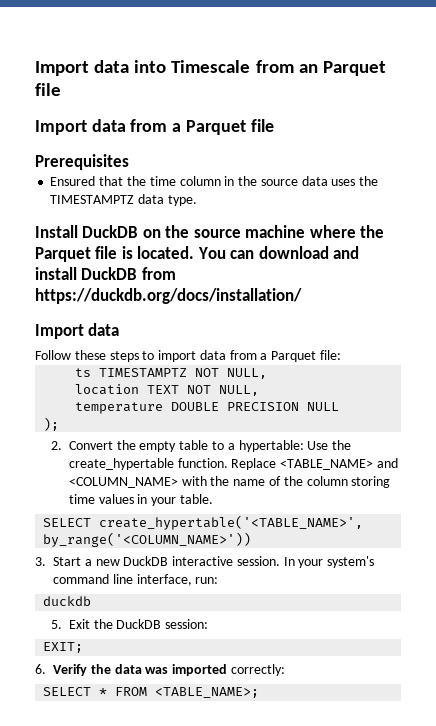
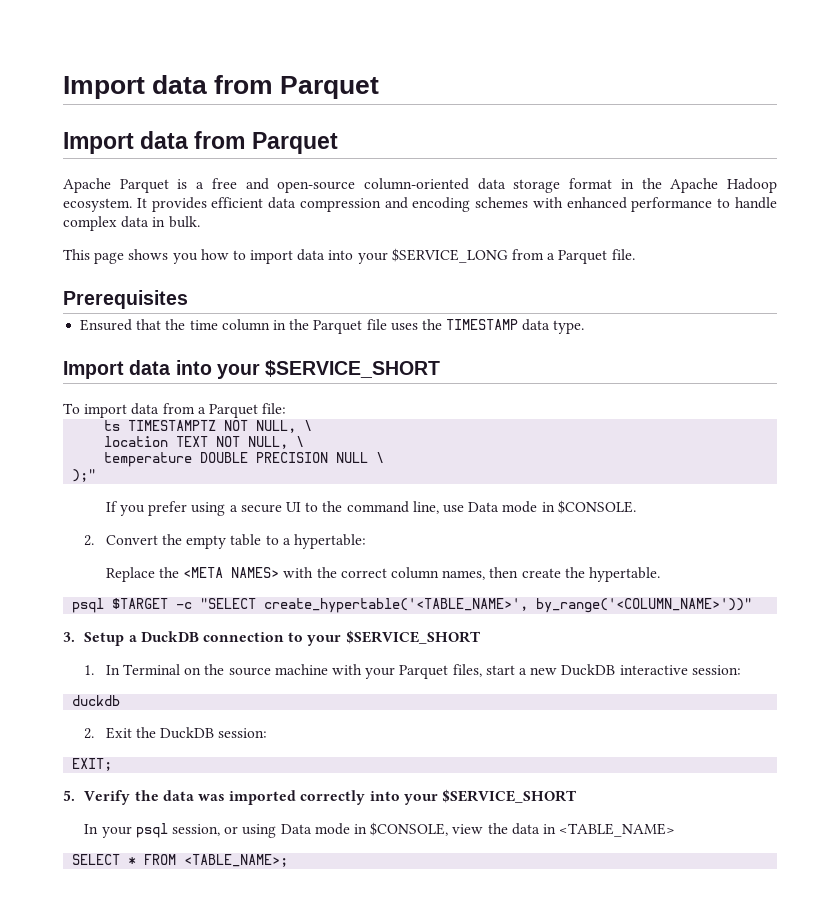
[35,60,386,76] [35,83,61,96] [35,119,274,135] Import data into Timescale from an Parquet file // Import data from a Parquet file -> [63,75,380,99] [63,131,338,154] [63,178,777,193] [63,197,777,212] [63,216,200,231] [63,248,635,264] Import data from Parquet // Import data from Parquet // Apache Parquet is a free and open-source column-oriented data storage format in the Apache Hadoop ecosystem. It provides efficient data compression and encoding schemes with enhanced performance to handle complex data in bulk. // This page shows you how to import data into your $SERVICE_LONG from a Parquet file.
[260,176,328,186] source data -> [313,319,387,334] Parquet file
[50,195,135,204] TIMESTAMPTZ -> [446,319,519,330] TIMESTAMP
[35,225,385,238] [35,246,360,262] [35,267,176,280] [35,288,302,304] [35,323,120,339] [35,350,155,362] Install DuckDB on the source machine where the Parquet file is located. You can download and install DuckDB from https://duckdb.org/docs/installation/ // Import data // Follow these steps to -> [63,360,441,379] [63,403,80,414] Import data into your $SERVICE_SHORT // To
(268, 373) none -> [304,420,313,431] \
(260, 390) none -> [296,436,305,447] \
[43,417,60,431] // ); -> [376,452,385,463] [72,469,97,482] [105,500,636,516] \ // );" // If you prefer using a secure UI to the command line, use Data mode in $CONSOLE.
[307,440,352,450] [68,458,399,470] [68,476,391,488] [68,494,214,506] [43,515,364,530] [43,532,252,547] [35,556,375,568] [53,574,219,586] Use the create_hypertable function. Replace <TABLE_NAME> and <COLUMN_NAME> with the name of the column storing time values in your table. // SELECT create_hypertable('<TABLE_NAME>', by_range('<COLUMN_NAME>')) // 3. Start a new DuckDB interactive session. In your system's command line interface, run: -> [105,567,660,582] [72,598,753,613] [63,630,480,646] [84,664,741,679] // Replace the <META NAMES> with the correct column names, then create the hypertable. // psql $TARGET -c "SELECT create_hypertable('<TABLE_NAME>', by_range('<COLUMN_NAME>'))" // 3. Setup a DuckDB connection to your $SERVICE_SHORT // 1. In Terminal on the source machine with your Parquet files, start a new DuckDB interactive session:
[50,620,62,629] 5. -> [84,728,95,739] 2.
[35,664,46,674] 6. -> [63,790,75,801] 5.
[230,664,285,676] correctly: -> [300,789,576,805] [84,822,676,838] correctly into your $SERVICE_SHORT // In your psql session, or using Data mode in $CONSOLE, view the data in <TABLE_NAME>

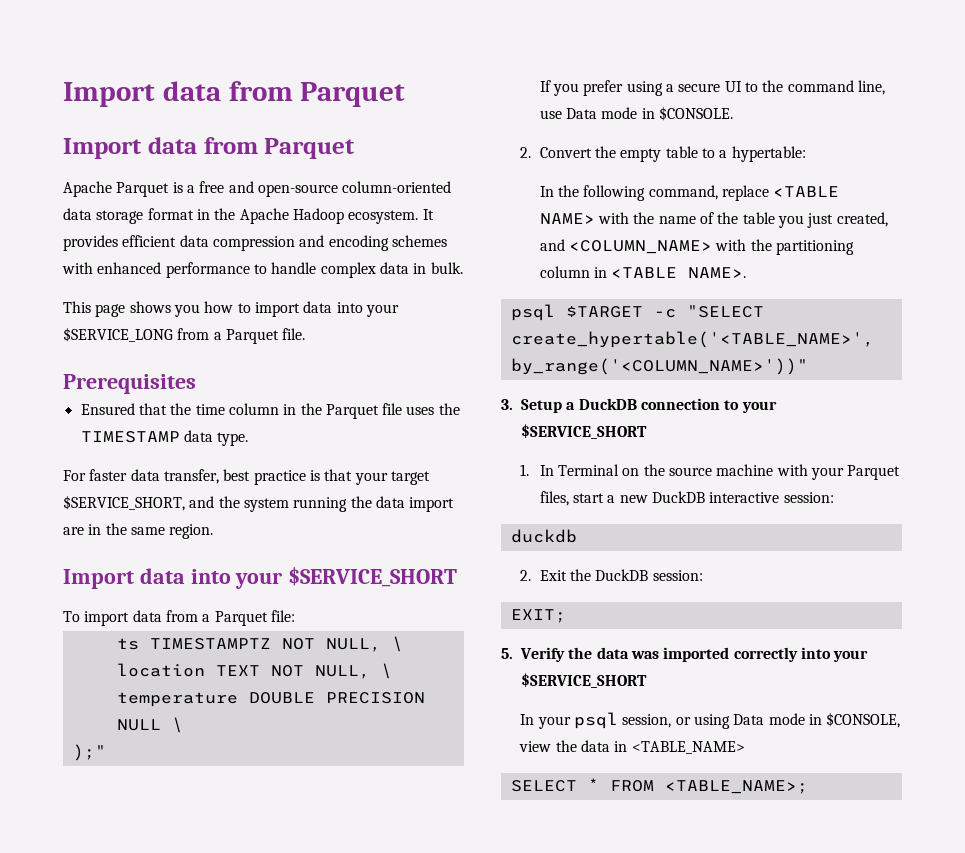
(585, 327) none -> [63,469,430,485] [63,495,455,512] [63,523,214,539] // For faster data transfer, best practice is that your target $SERVICE_SHORT, and the system running the data import are in the same region.
[105,567,660,582] Replace the <META NAMES> with the correct column names, then create the hypertable. -> [539,185,840,201] [539,212,888,228] [539,239,854,255] [539,266,747,278] In the following command, replace <TABLE NAME> with the name of the table you just created, and <COLUMN_NAME> with the partitioning column in <TABLE NAME>.

